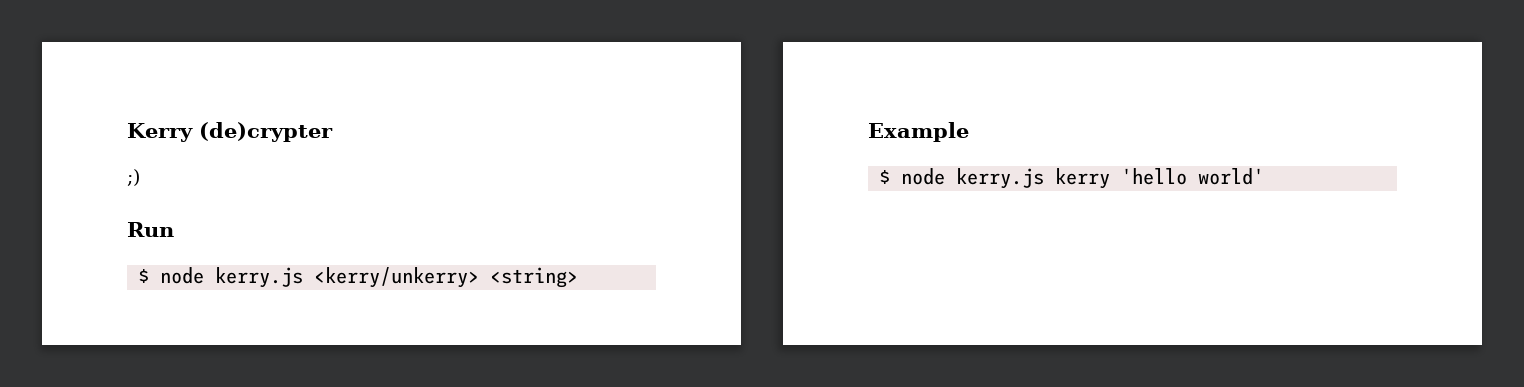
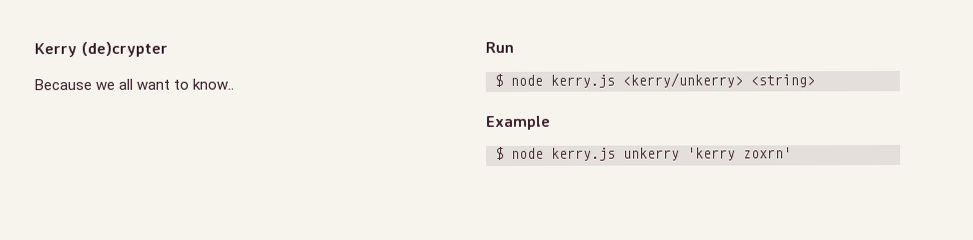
[127,169,140,186] ;) -> [34,78,235,91] Because we all want to know..
[1055,168,1265,189] kerry 'hello world' -> [623,147,792,161] unkerry 'kerry zoxrn'

